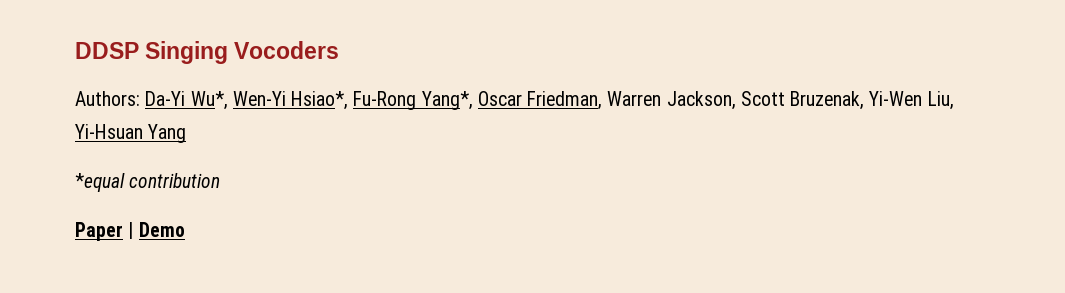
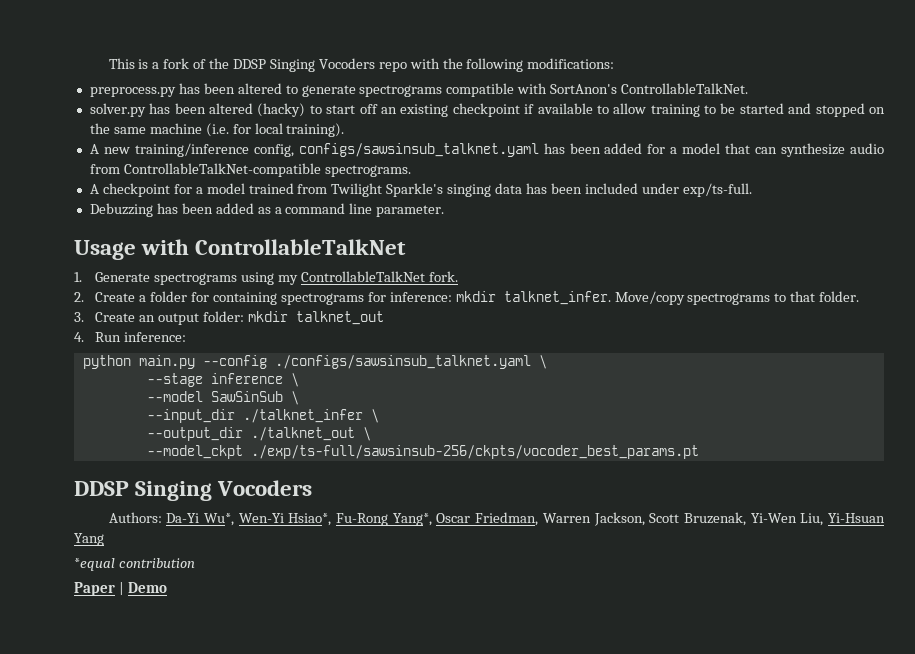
(75, 50) none -> [108,58,615,72] [89,83,749,97] [89,103,885,117] [89,123,345,137] [89,143,884,157] [89,163,411,177] [89,183,752,197] [89,203,445,217] [74,239,407,260] [74,271,458,285] [74,291,860,305] [74,311,384,325] [74,332,187,342] [82,355,547,369] [146,373,299,387] [146,391,299,405] [146,409,379,423] [146,427,371,441] [146,445,699,459] This is a fork of the DDSP Singing Vocoders repo with the following modifications: // preprocess.py has been altered to generate spectrograms compatible with SortAnon's ControllableTalkNet. // solver.py has been altered (hacky) to start off an existing checkpoint if available to allow training to be started and stopped on the same machine (i.e. for local training). // A new training/inference config, configs/sawsinsub_talknet.yaml has been added for a model that can synthesize audio from ControllableTalkNet-compatible spectrograms. // A checkpoint for a model trained from Twilight Sparkle's singing data has been included under exp/ts-full. // Debuzzing has been added as a command line parameter. // Usage with ControllableTalkNet // 1. Generate spectrograms using my ControllableTalkNet fork. // 2. Create a folder for containing spectrograms for inference: mkdir talknet_infer. Move/copy spectrograms to that folder. // 3. Create an output folder: mkdir talknet_out // 4. Run inference: // python main.py --config ./configs/sawsinsub_talknet.yaml \ // --stage inference \ // --model SawSinSub \ // --input_dir ./talknet_infer \ // --output_dir ./talknet_out \ // --model_ckpt ./exp/ts-full/sawsinsub-256/ckpts/vocoder_best_params.pt //

